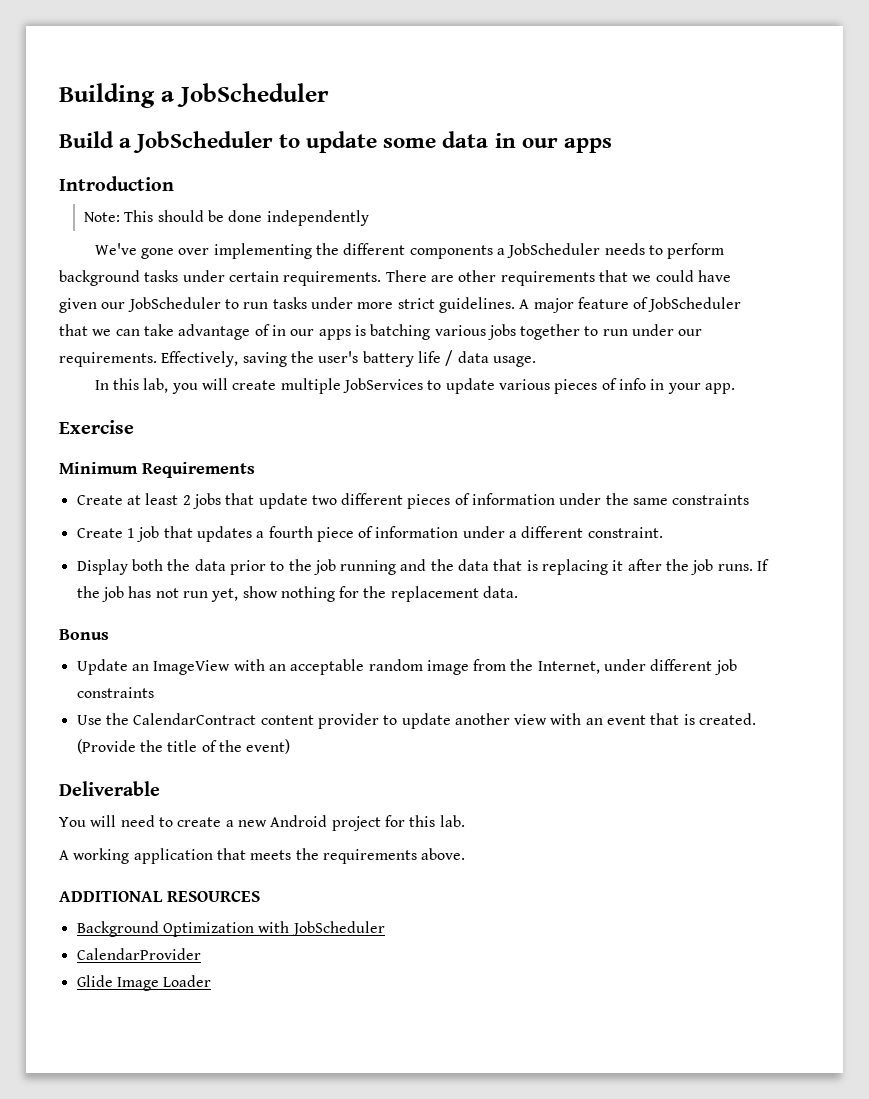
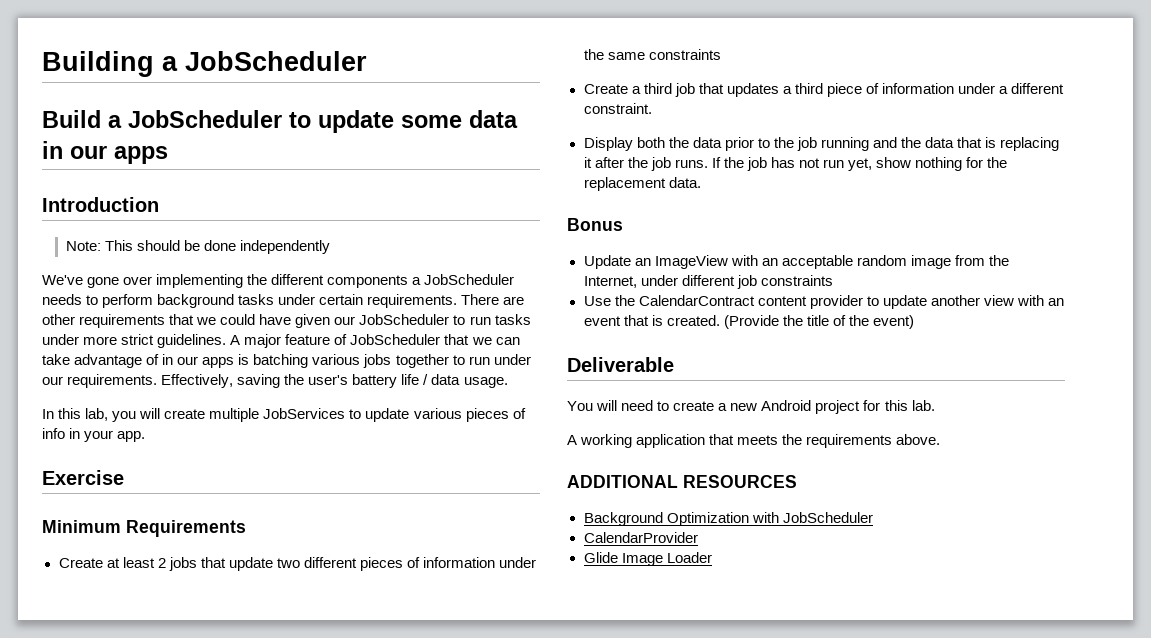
[126,528,135,538] 1 -> [631,83,672,94] a third
[268,526,313,538] fourth -> [794,83,823,94] third

